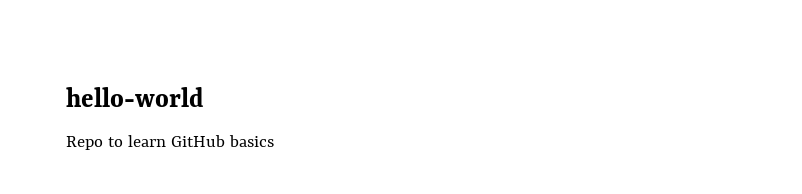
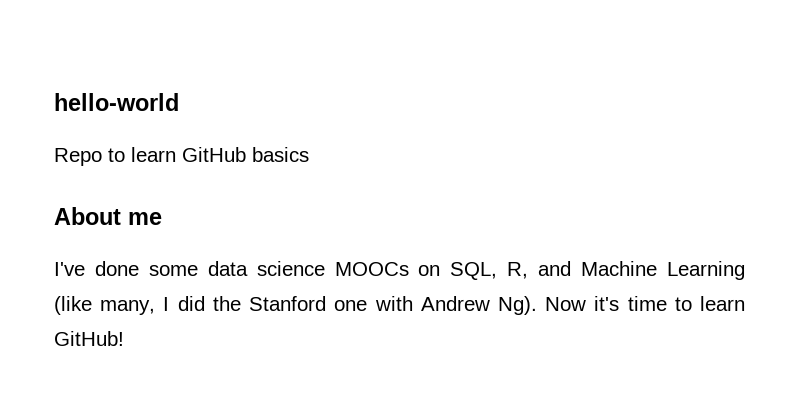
(274, 141) none -> [54,207,162,225] [54,261,745,280] [54,296,745,315] [54,331,124,346] // About me // I've done some data science MOOCs on SQL, R, and Machine Learning (like many, I did the Stanford one with Andrew Ng). Now it's time to learn GitHub!

